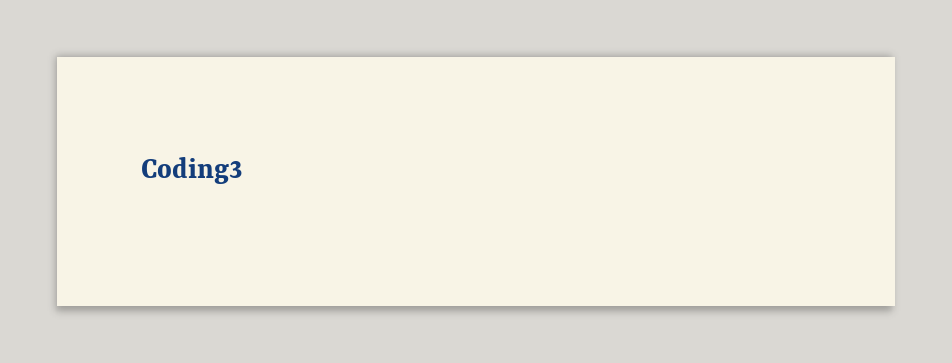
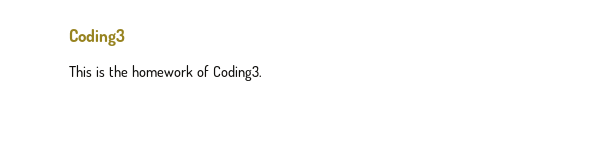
(242, 170) none -> [69,65,262,81] // This is the homework of Coding3.

